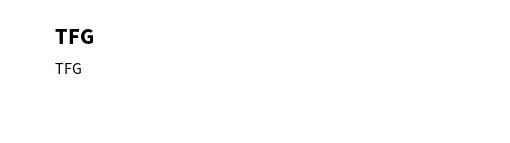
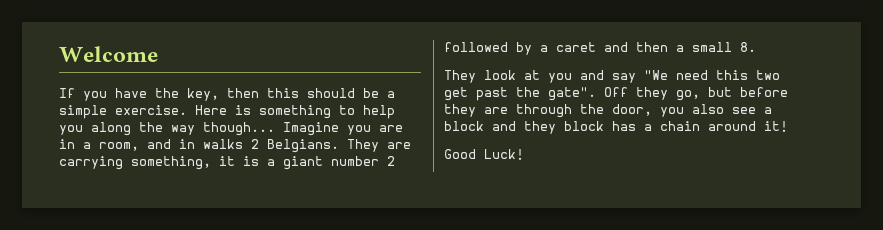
[55,29,94,44] [55,63,82,74] TFG // TFG -> [59,46,158,62] [59,88,395,101] [59,105,395,119] [59,122,403,136] [59,139,411,153] [59,156,395,170] [444,42,756,55] [444,70,780,83] [444,87,788,101] [444,104,772,118] [444,121,788,134] [444,149,524,160] Welcome // If you have the key, then this should be a simple exercise. Here is something to help you along the way though... Imagine you are in a room, and in walks 2 Belgians. They are carrying something, it is a giant number 2 followed by a caret and then a small 8. // They look at you and say "We need this two get past the gate". Off they go, but before they are through the door, you also see a block and they block has a chain around it! // Good Luck!

